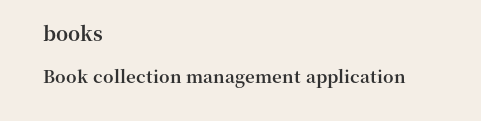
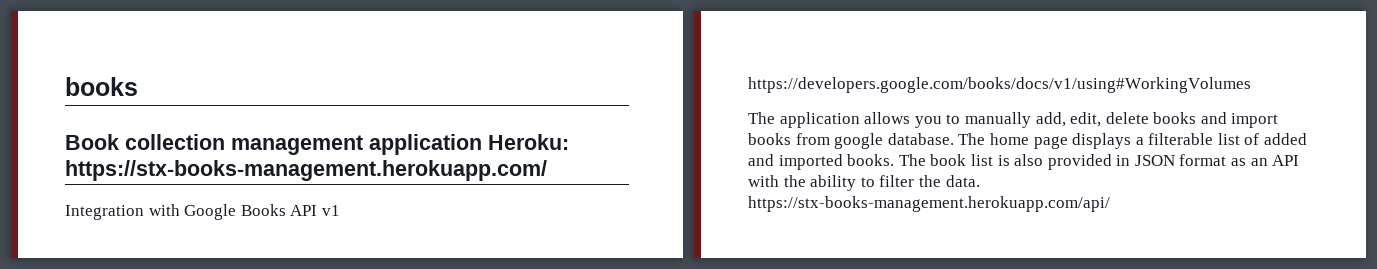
(406, 78) none -> [488,134,569,150] [65,160,547,181] [65,204,340,220] [748,77,1251,93] [748,112,1279,128] [748,133,1308,149] [748,154,1300,170] [748,175,980,191] [748,196,1110,212] Heroku: https://stx-books-management.herokuapp.com/ // Integration with Google Books API v1 https://developers.google.com/books/docs/v1/using#WorkingVolumes // The application allows you to manually add, edit, delete books and import books from google database. The home page displays a filterable list of added and imported books. The book list is also provided in JSON format as an API with the ability to filter the data. https://stx-books-management.herokuapp.com/api/

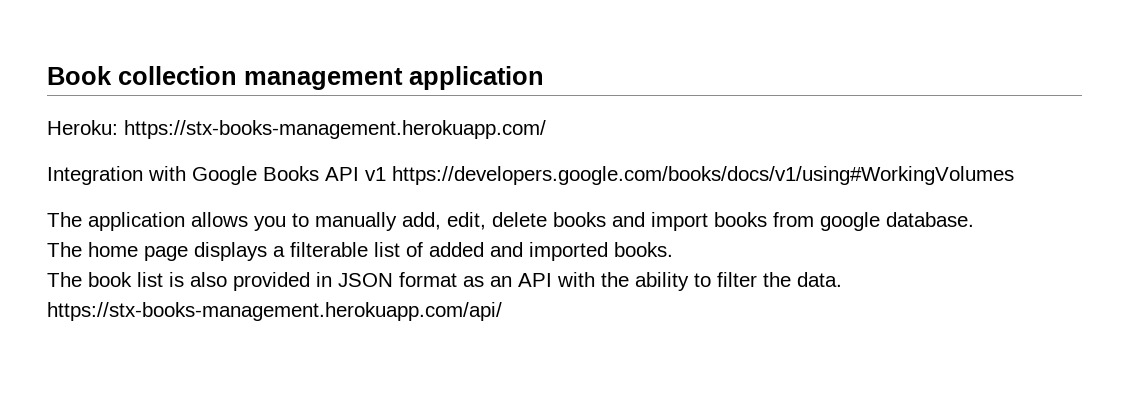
[65,77,138,96] books // -> (47, 75) none
(482, 144) none -> (544, 78) //
(954, 139) none -> (974, 219) //
(895, 160) none -> (673, 249) //

